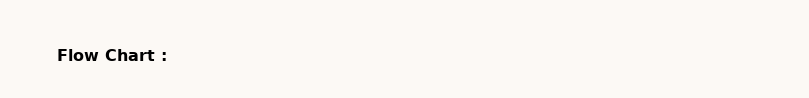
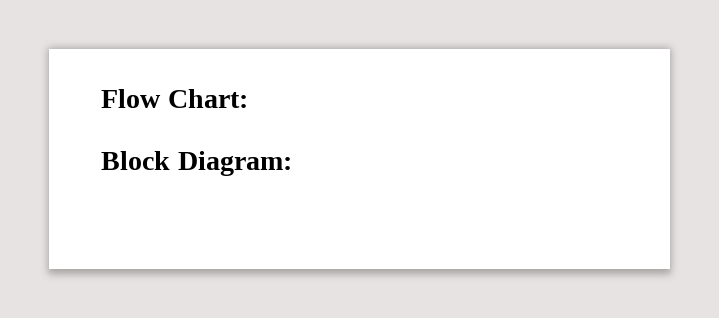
[105,49,167,61] Chart : -> [167,89,248,108] [101,151,292,176] Chart: // Block Diagram:

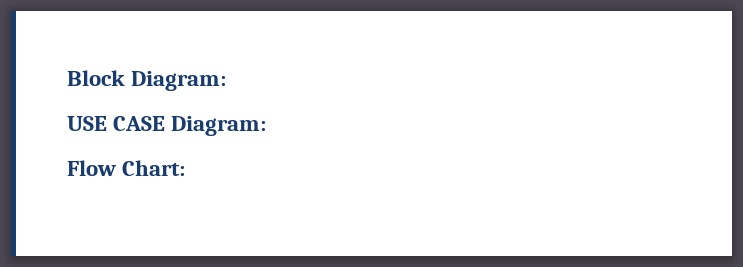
(101, 98) none -> [67,70,227,91] [67,116,267,136] Block Diagram: // USE CASE Diagram: //
[101,151,292,176] // Block Diagram: -> (186, 168) none

